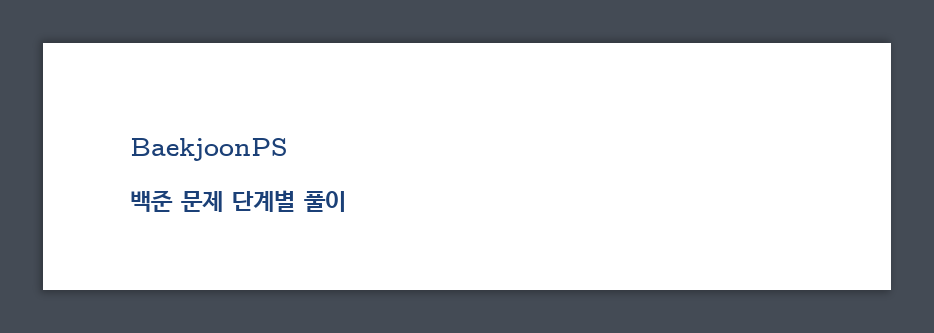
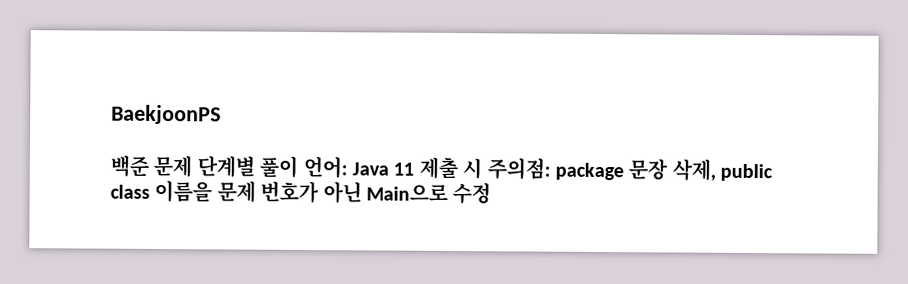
(346, 201) none -> [302,155,774,182] [110,179,492,205] 언어: Java 11 제출 시 주의점: package 문장 삭제, public class 이름을 문제 번호가 아닌 Main으로 수정

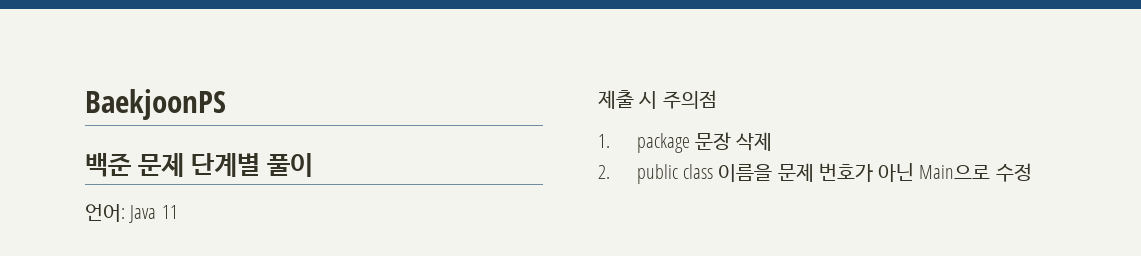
(299, 166) none -> (314, 165) //
(415, 169) none -> (178, 212) //
[486,157,716,181] 주의점: package 문장 삭제, -> [662,90,717,109] [598,132,773,153] [598,165,610,179] 주의점 // 1. package 문장 삭제 // 2.

